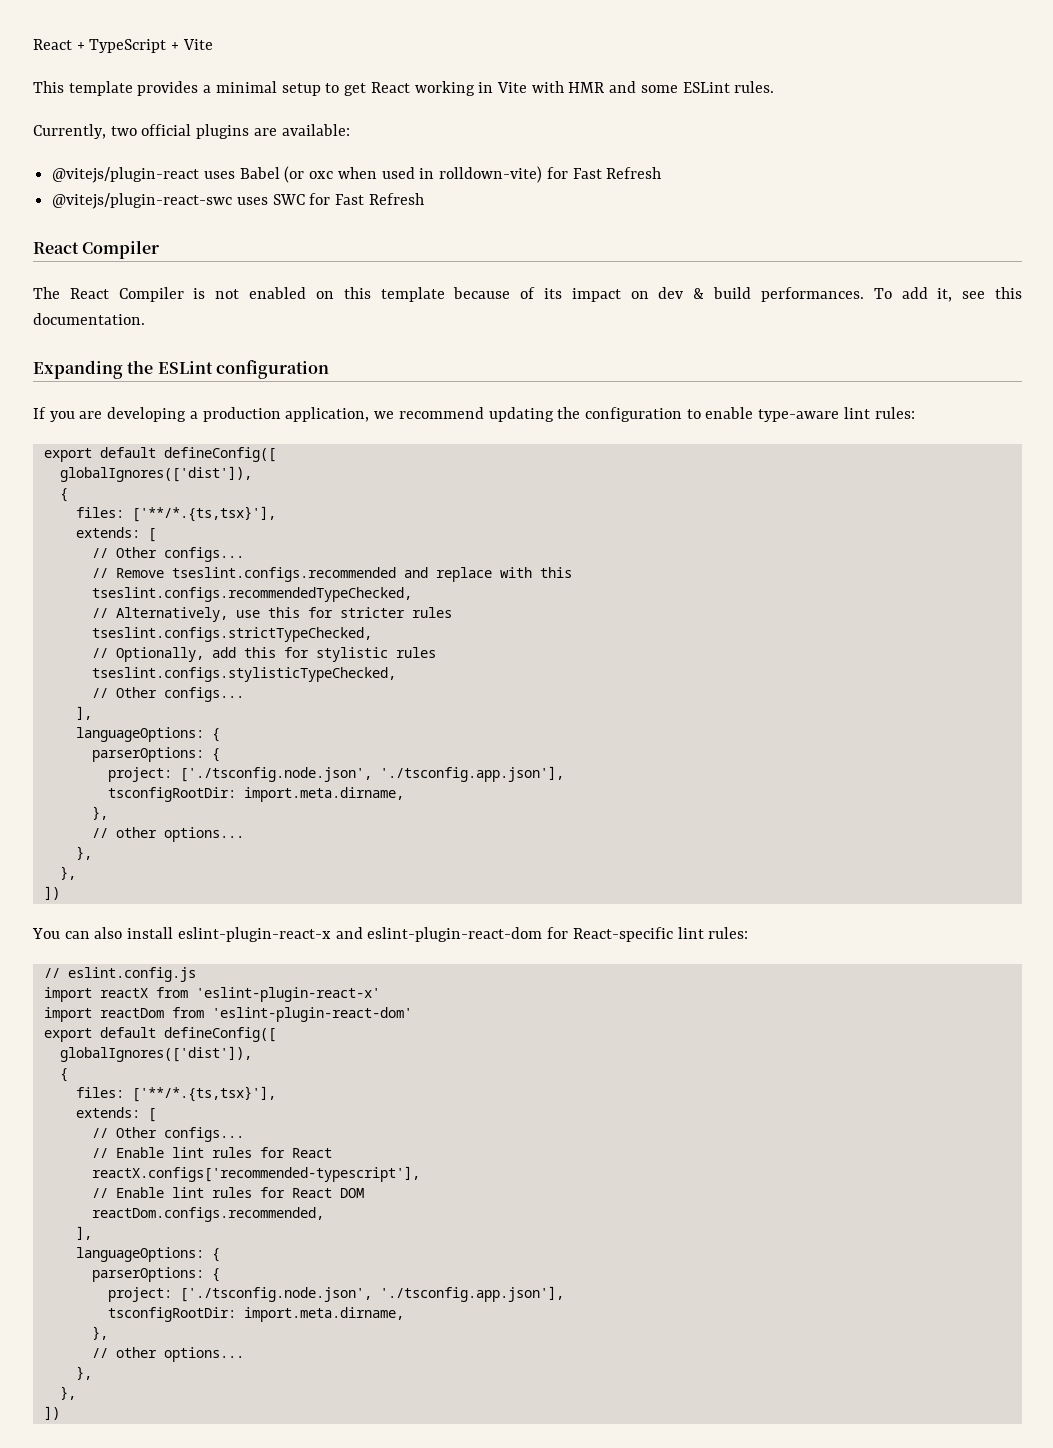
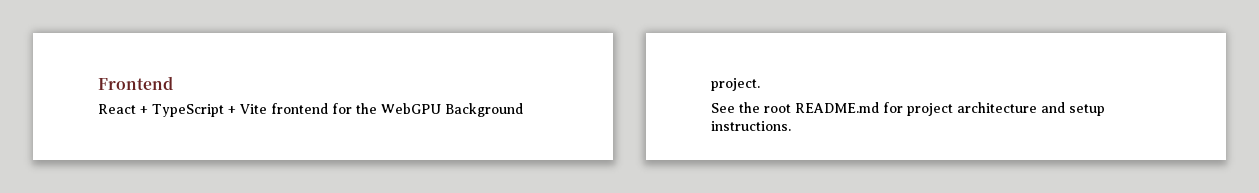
(33, 44) none -> [98,76,173,90] Frontend //
[33,81,775,96] [33,124,350,139] [52,166,662,183] [52,193,424,209] [33,240,160,259] [33,287,1023,302] [33,313,145,325] [33,360,329,379] [33,407,915,422] [43,447,276,462] [59,466,252,482] [59,488,68,502] [75,506,276,522] [75,527,156,542] [91,547,244,562] [91,567,572,582] [91,587,412,602] [91,607,452,622] [91,627,372,642] [91,647,436,662] [91,667,396,682] [91,687,244,702] [75,706,92,720] [75,727,220,742] [91,747,220,762] [107,766,564,782] [107,787,404,802] [91,806,108,820] [91,827,244,842] [75,846,92,860] [59,866,76,880] [43,886,60,900] [32,927,749,942] [43,967,196,982] [43,987,380,1002] [43,1007,412,1022] [43,1027,276,1042] [59,1046,252,1062] [59,1068,68,1082] [75,1086,276,1102] [75,1107,156,1122] [91,1127,244,1142] [91,1147,332,1158] [91,1166,420,1182] [91,1187,364,1198] [91,1207,324,1222] [75,1226,92,1240] [75,1247,220,1262] [91,1267,220,1282] [107,1286,564,1302] [107,1307,404,1322] [91,1326,108,1340] [91,1347,244,1362] [75,1366,92,1380] [59,1386,76,1400] [43,1406,60,1420] // This template provides a minimal setup to get React working in Vite with HMR and some ESLint rules. // Currently, two official plugins are available: // @vitejs/plugin-react uses Babel (or oxc when used in rolldown-vite) for Fast Refresh // @vitejs/plugin-react-swc uses SWC for Fast Refresh // React Compiler // The React Compiler is not enabled on this template because of its impact on dev & build performances. To add it, see this documentation. // Expanding the ESLint configuration // If you are developing a production application, we recommend updating the configuration to enable type-aware lint rules: // export default defineConfig([ // globalIgnores(['dist']), // { // files: ['**/*.{ts,tsx}'], // extends: [ // // Other configs... // // Remove tseslint.configs.recommended and replace with this // tseslint.configs.recommendedTypeChecked, // // Alternatively, use this for stricter rules // tseslint.configs.strictTypeChecked, // // Optionally, add this for stylistic rules // tseslint.configs.stylisticTypeChecked, // // Other configs... // ], // languageOptions: { // parserOptions: { // project: ['./tsconfig.node.json', './tsconfig.app.json'], // tsconfigRootDir: import.meta.dirname, // }, // // other options... // }, // }, // ]) // You can also install eslint-plugin-react-x and eslint-plugin-react-dom for React-specific lint rules: // // eslint.config.js // import reactX from 'eslint-plugin-react-x' // import reactDom from 'eslint-plugin-react-dom' // export default defineConfig([ // globalIgnores(['dist']), // { // files: ['**/*.{ts,tsx}'], // extends: [ // // Other configs... // // Enable lint rules for React // reactX.configs['recommended-typescript'], // // Enable lint rules for React DOM // reactDom.configs.recommended, // ], // languageOptions: { // parserOptions: { // project: ['./tsconfig.node.json', './tsconfig.app.json'], // tsconfigRootDir: import.meta.dirname, // }, // // other options... // }, // }, // ]) -> [271,103,523,117] [711,78,760,91] [711,102,1105,116] [711,121,791,131] frontend for the WebGPU Background project. // See the root README.md for project architecture and setup instructions.

